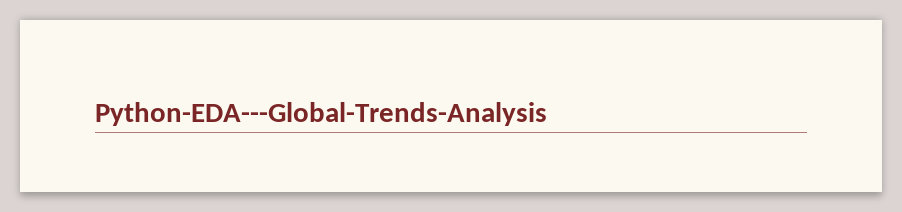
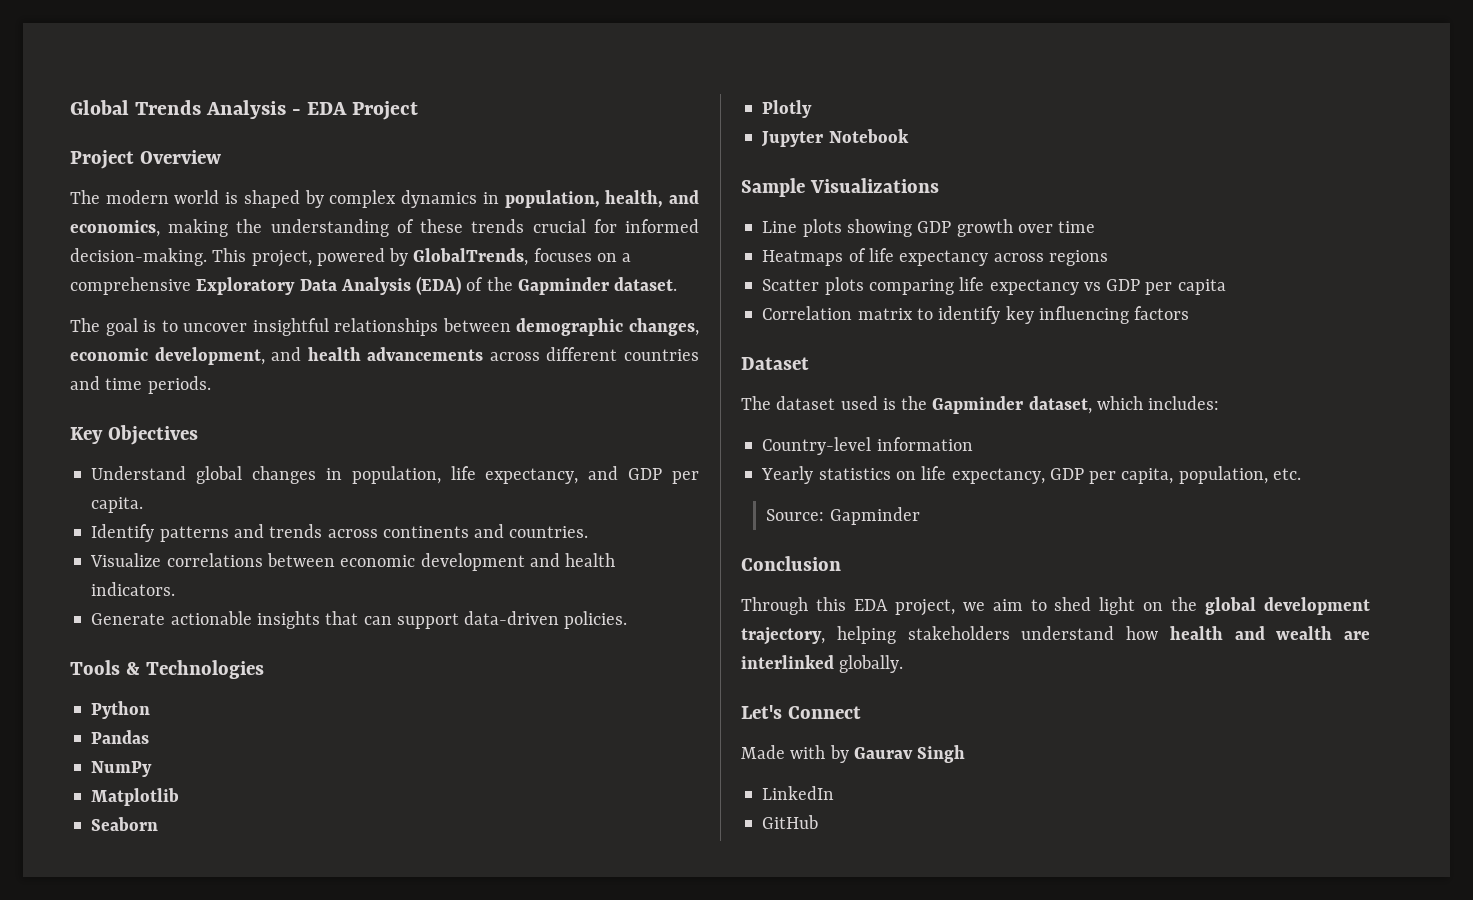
[95,102,547,126] Python-EDA---Global-Trends-Analysis -> [70,100,419,120] [70,150,221,169] [70,190,700,208] [70,219,699,237] [70,248,632,267] [70,276,678,295] [70,318,699,336] [70,347,699,365] [70,376,211,394] [70,425,198,445] [91,466,699,484] [91,497,144,513] [91,524,589,542] [90,553,616,571] [91,582,176,596] [91,611,628,629] [70,660,264,679] [91,701,151,719] [91,730,150,744] [91,761,153,777] [91,788,180,806] [91,817,159,831] [762,100,813,118] [761,129,909,147] [741,178,939,197] [762,219,1096,237] [762,248,1108,266] [762,277,1226,295] [762,306,1190,324] [741,357,809,370] [741,396,1220,414] [762,437,973,455] [761,466,1301,484] [766,507,920,525] [741,556,841,571] [741,597,1370,616] [741,626,1370,645] [741,655,904,673] [741,705,861,719] [741,745,966,763] [762,786,835,800] [762,815,819,829] Global Trends Analysis - EDA Project // Project Overview // The modern world is shaped by complex dynamics in population, health, and economics, making the understanding of these trends crucial for informed decision-making. This project, powered by GlobalTrends, focuses on a comprehensive Exploratory Data Analysis (EDA) of the Gapminder dataset. // The goal is to uncover insightful relationships between demographic changes, economic development, and health advancements across different countries and time periods. // Key Objectives // Understand global changes in population, life expectancy, and GDP per capita. // Identify patterns and trends across continents and countries. // Visualize correlations between economic development and health indicators. // Generate actionable insights that can support data-driven policies. // Tools & Technologies // Python // Pandas // NumPy // Matplotlib // Seaborn // Plotly // Jupyter Notebook // Sample Visualizations // Line plots showing GDP growth over time // Heatmaps of life expectancy across regions // Scatter plots comparing life expectancy vs GDP per capita // Correlation matrix to identify key influencing factors // Dataset // The dataset used is the Gapminder dataset, which includes: // Country-level information // Yearly statistics on life expectancy, GDP per capita, population, etc. // Source: Gapminder // Conclusion // Through this EDA project, we aim to shed light on the global development trajectory, helping stakeholders understand how health and wealth are interlinked globally. // Let's Connect // Made with by Gaurav Singh // LinkedIn // GitHub

